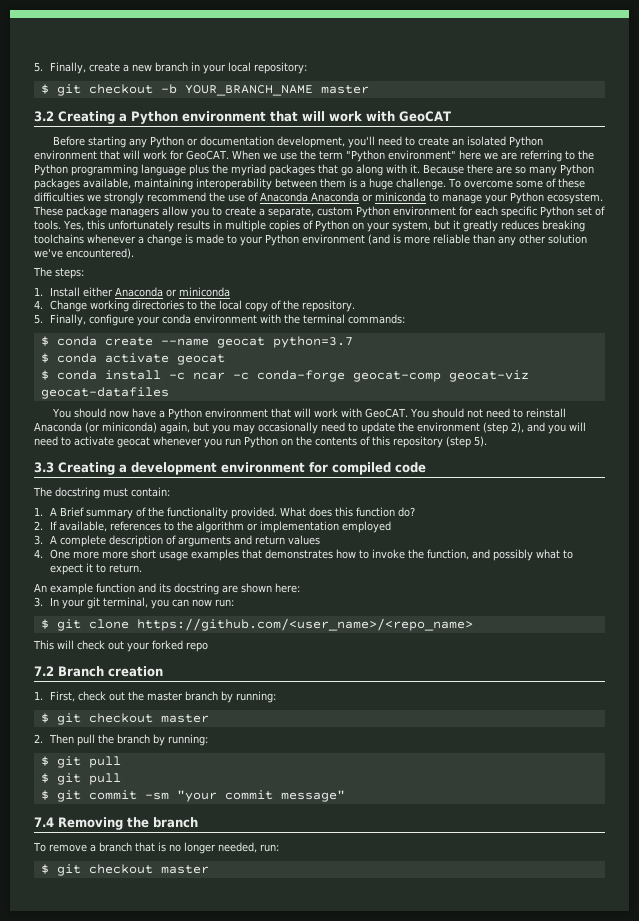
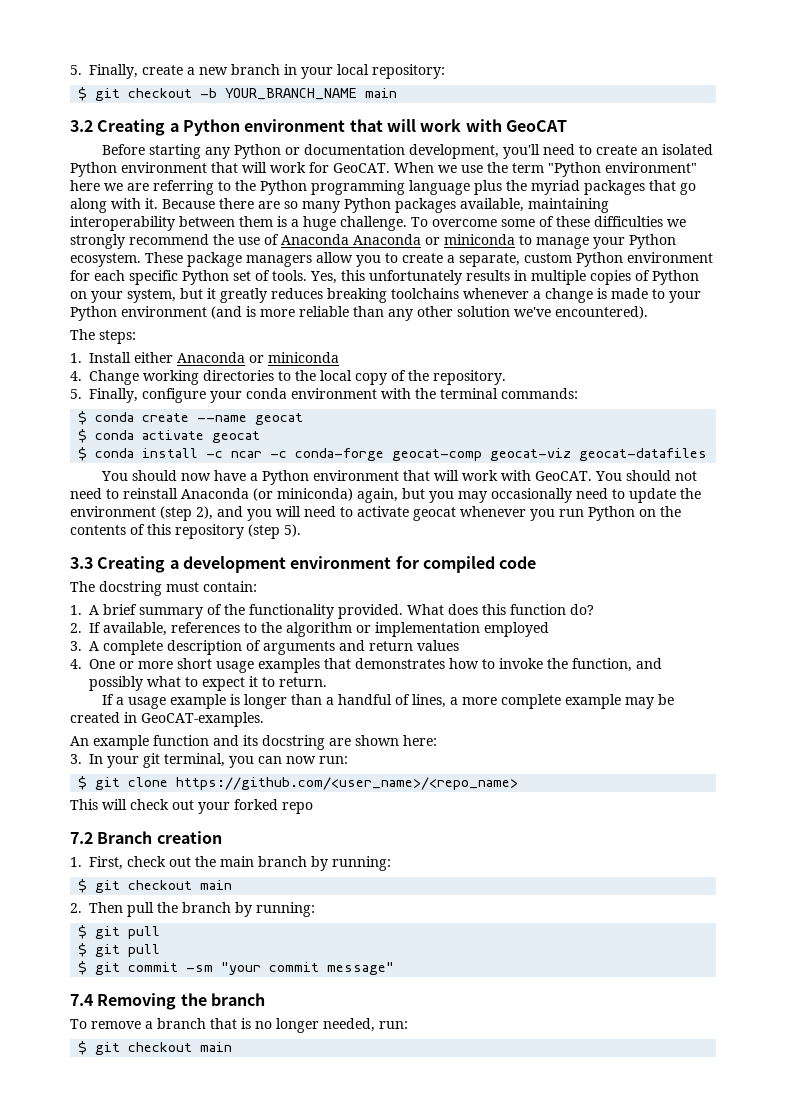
[320,85,369,94] master -> [365,88,398,98] main
[272,336,353,348] python=3.7 -> (304, 419) none
[59,507,84,517] Brief -> [103,604,137,615] brief
[72,551,99,559] more -> [119,661,134,669] or
(142, 568) none -> [102,694,675,709] [70,712,264,727] // If a usage example is longer than a handful of lines, a more complete example may be created in GeoCAT-examples.
[146,692,183,701] master -> [220,856,254,867] main
[160,714,209,723] master -> [200,880,233,890] main
[160,865,209,874] master -> [200,1042,233,1052] main

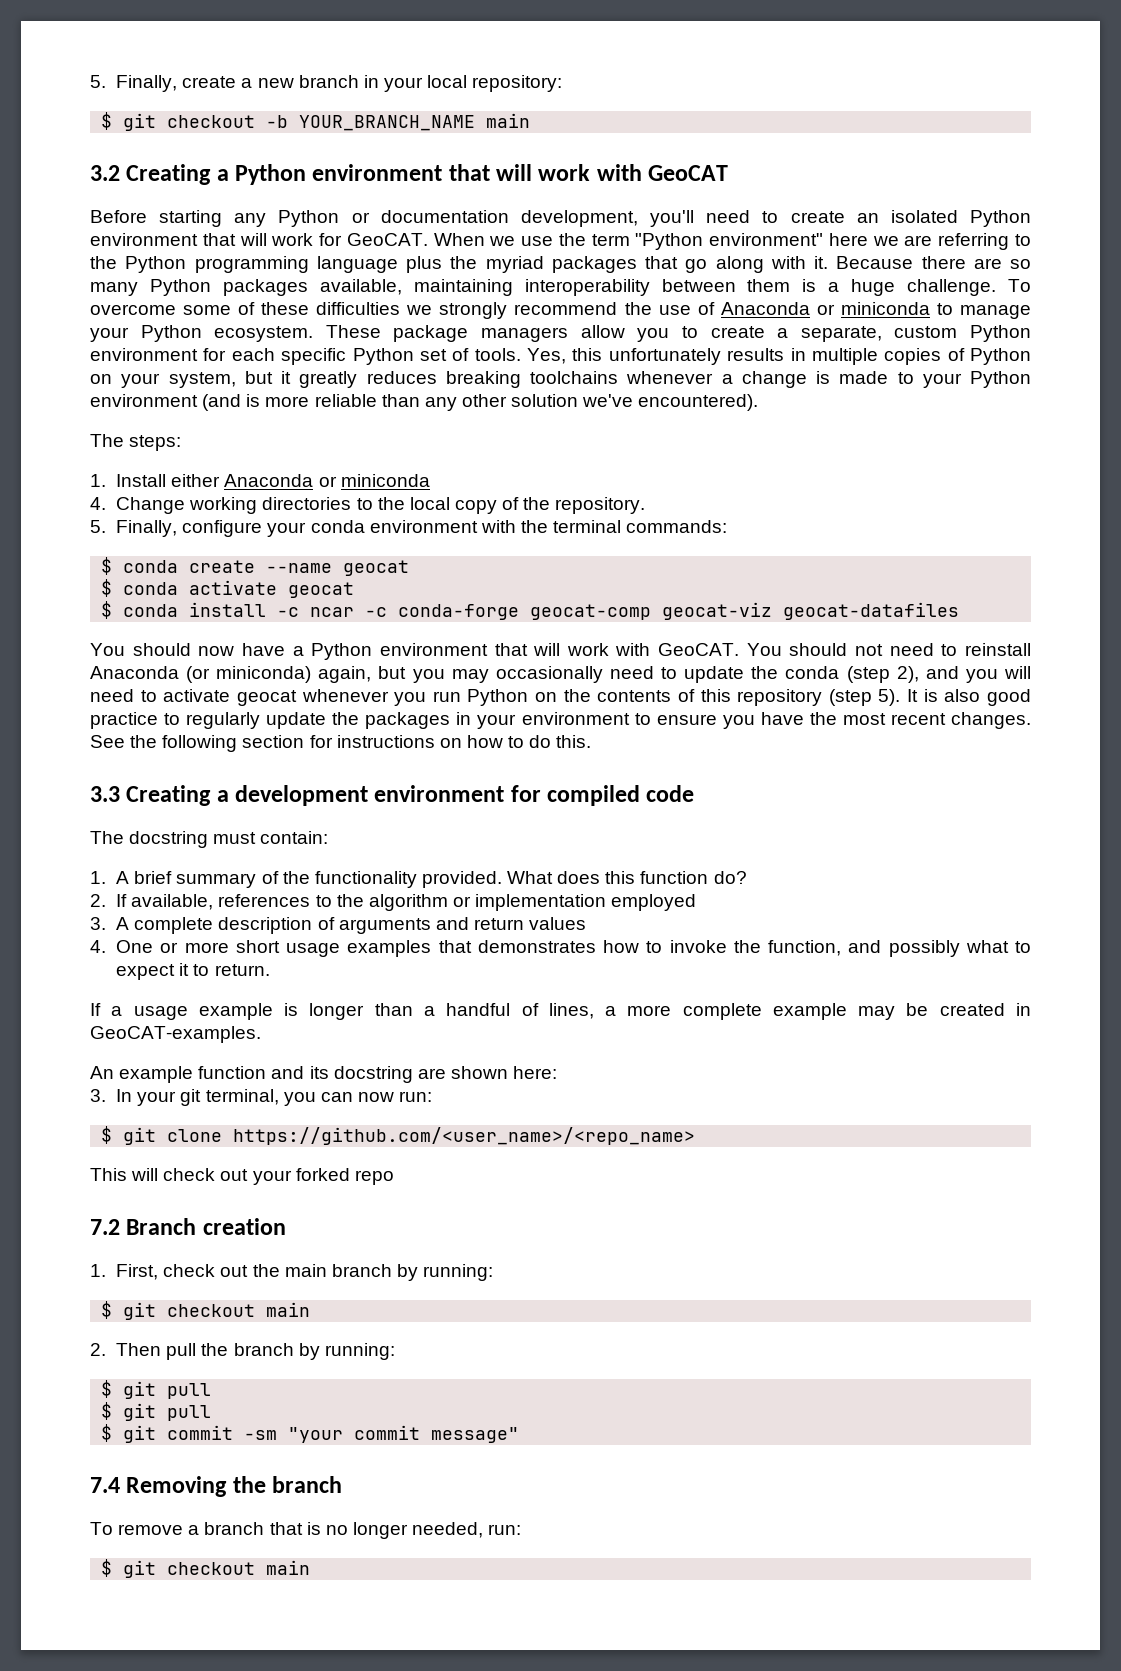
[353,234,421,245] Anaconda -> (810, 308) none
[70,506,156,517] environment -> [785,666,840,679] conda
(301, 530) none -> [907,689,1032,706] [90,712,1031,729] [90,735,592,752] It is also good practice to regularly update the packages in your environment to ensure you have the most recent changes. See the following section for instructions on how to do this.

